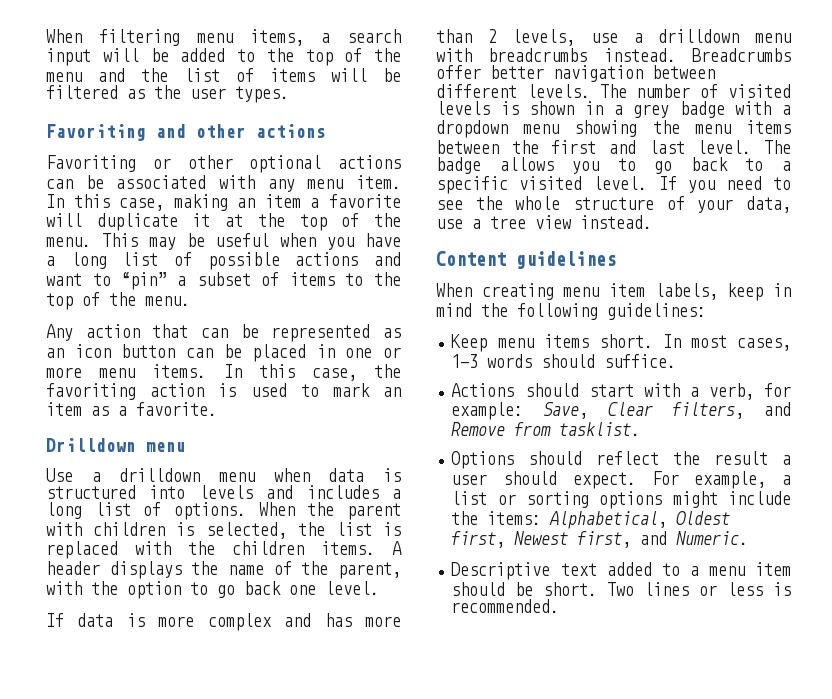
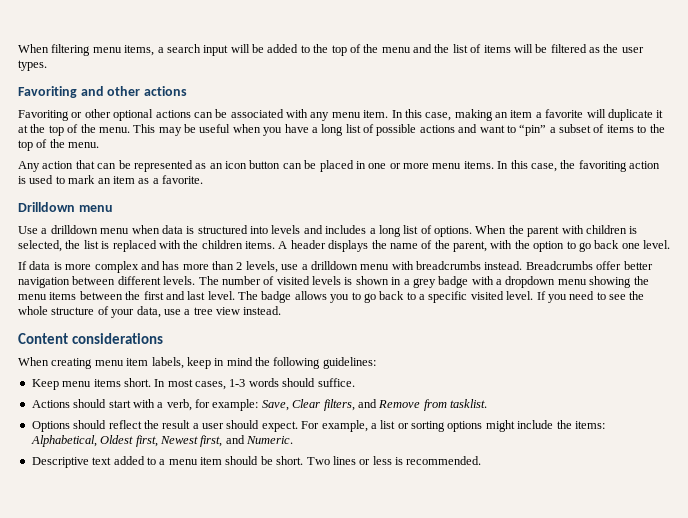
[516,251,616,269] guidelines -> [71,333,163,344] considerations

